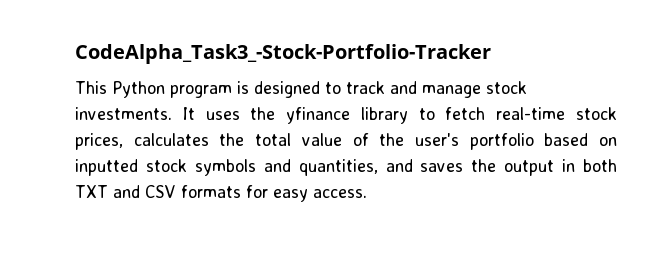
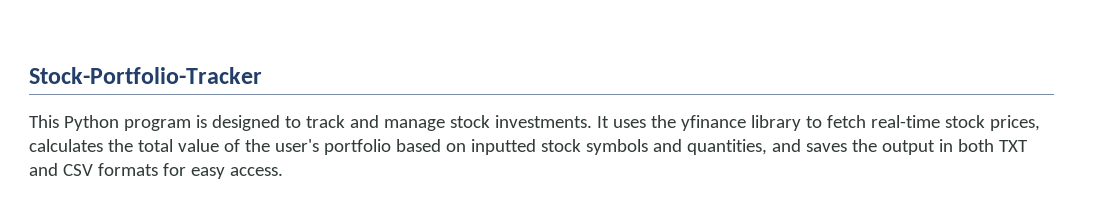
[75,44,491,64] CodeAlpha_Task3_-Stock-Portfolio-Tracker -> [29,67,262,84] Stock-Portfolio-Tracker

